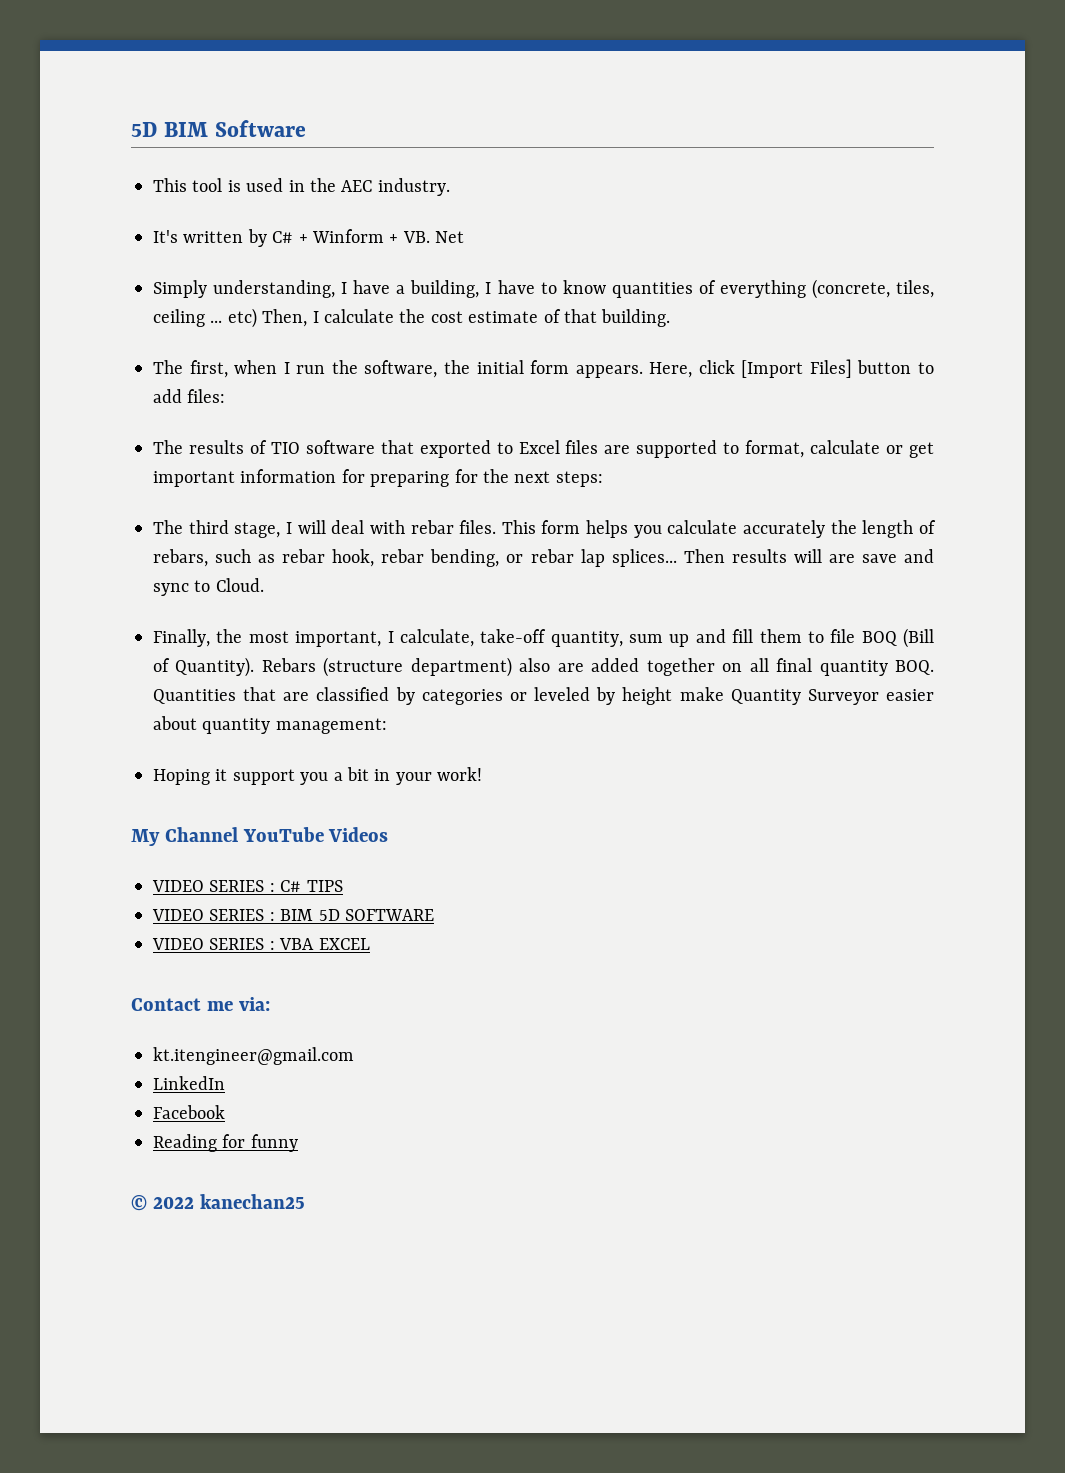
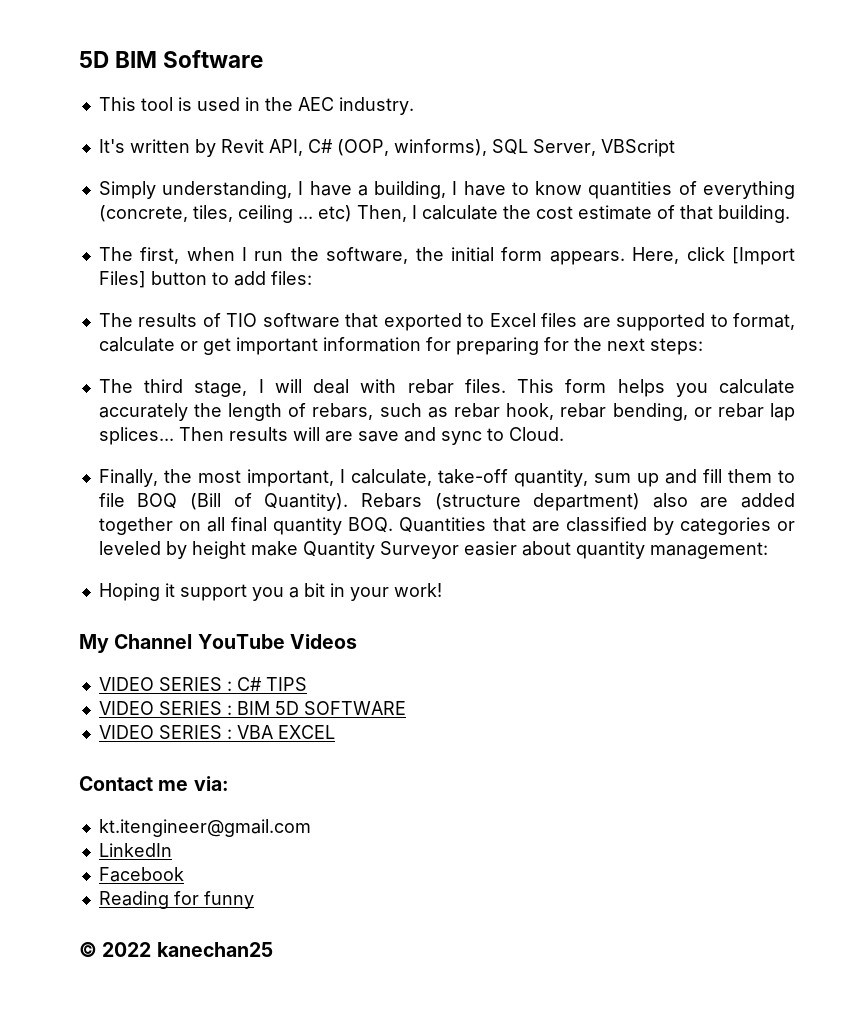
[272,229,465,243] C# + Winform + VB. Net -> [220,139,675,157] Revit API, C# (OOP, winforms), SQL Server, VBScript

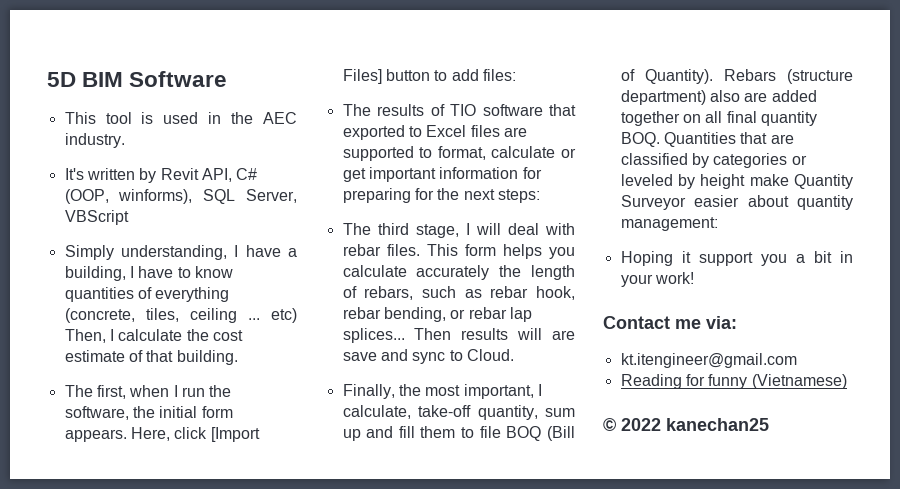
[79,634,357,653] [98,677,307,691] [98,701,406,715] [98,725,335,739] // My Channel YouTube Videos // VIDEO SERIES : C# TIPS // VIDEO SERIES : BIM 5D SOFTWARE // VIDEO SERIES : VBA EXCEL -> (694, 278) none
[98,843,172,857] [98,867,184,882] // LinkedIn // Facebook -> (797, 360) none
(254, 900) none -> [751,374,847,389] (Vietnamese)

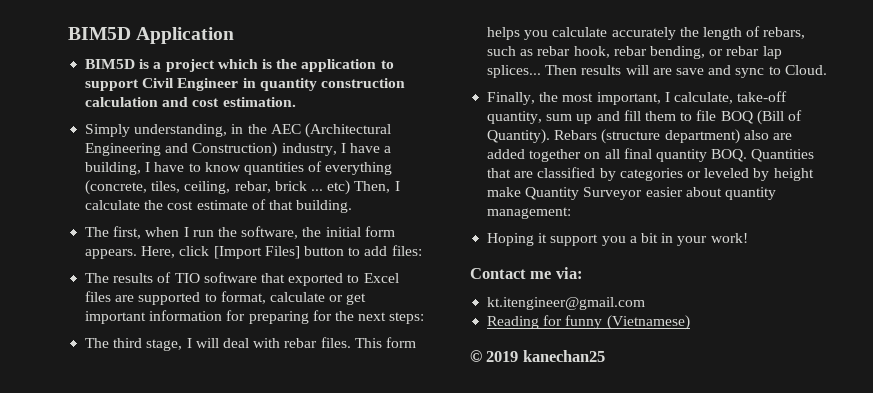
[47,71,228,87] [64,112,297,124] [64,133,125,148] [64,168,258,183] [64,189,297,204] [64,210,129,225] [64,245,227,260] 5D BIM Software // This tool is used in the AEC industry. // It's written by Revit API, C# (OOP, winforms), SQL Server, VBScript // Simply understanding, -> [68,27,235,44] [85,59,394,72] [85,78,405,91] [85,97,296,107] [85,123,391,138] [85,142,337,157] BIM5D Application // BIM5D is a project which is the application to support Civil Engineer in quantity construction calculation and cost estimation. // Simply understanding, in the AEC (Architectural Engineering and Construction) industry,
[189,308,237,323] ceiling -> [184,181,307,194] ceiling, rebar, brick
[621,418,661,431] 2022 -> [486,351,519,362] 2019

